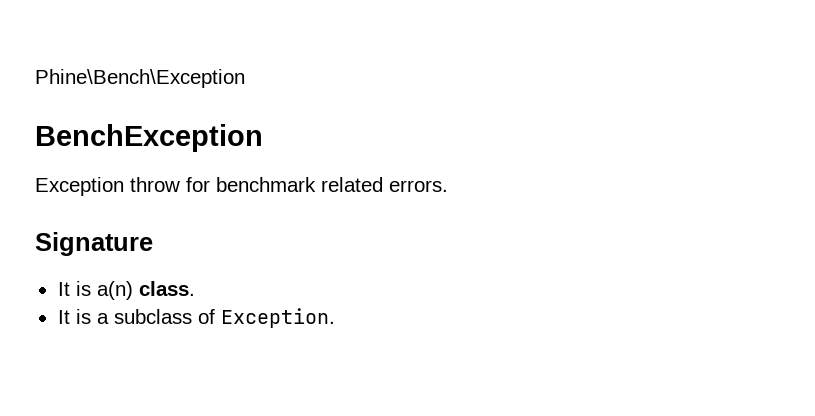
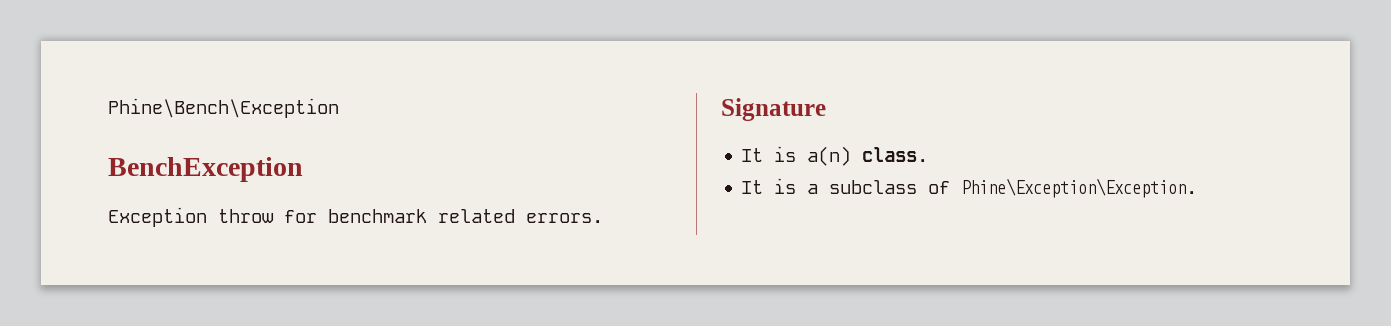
[220,308,335,328] Exception. -> [961,178,1198,198] Phine\Exception\Exception.

